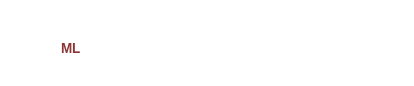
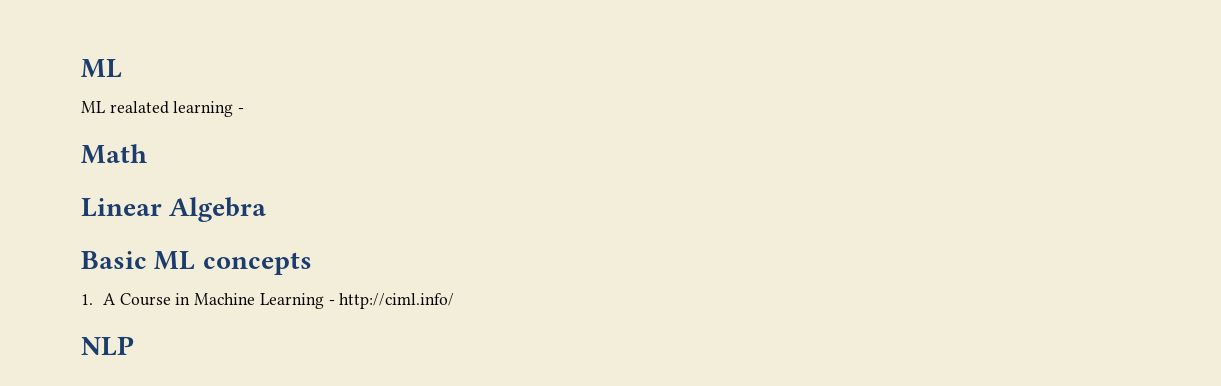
[61,43,80,53] ML -> [81,59,122,78] [81,101,245,117] [81,144,147,164] [81,197,267,222] [81,251,312,275] [81,293,455,309] [81,336,134,356] ML // ML realated learning - // Math // Linear Algebra // Basic ML concepts // 1. A Course in Machine Learning - http://ciml.info/ // NLP

